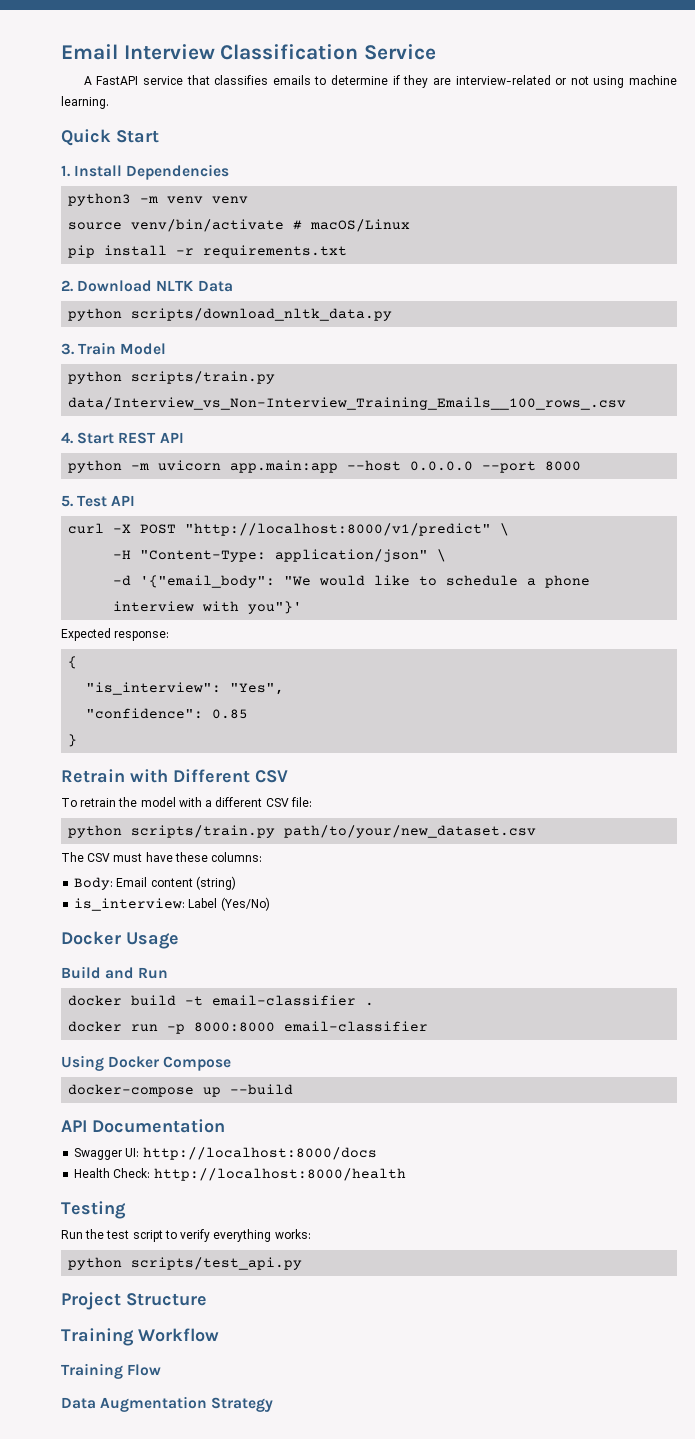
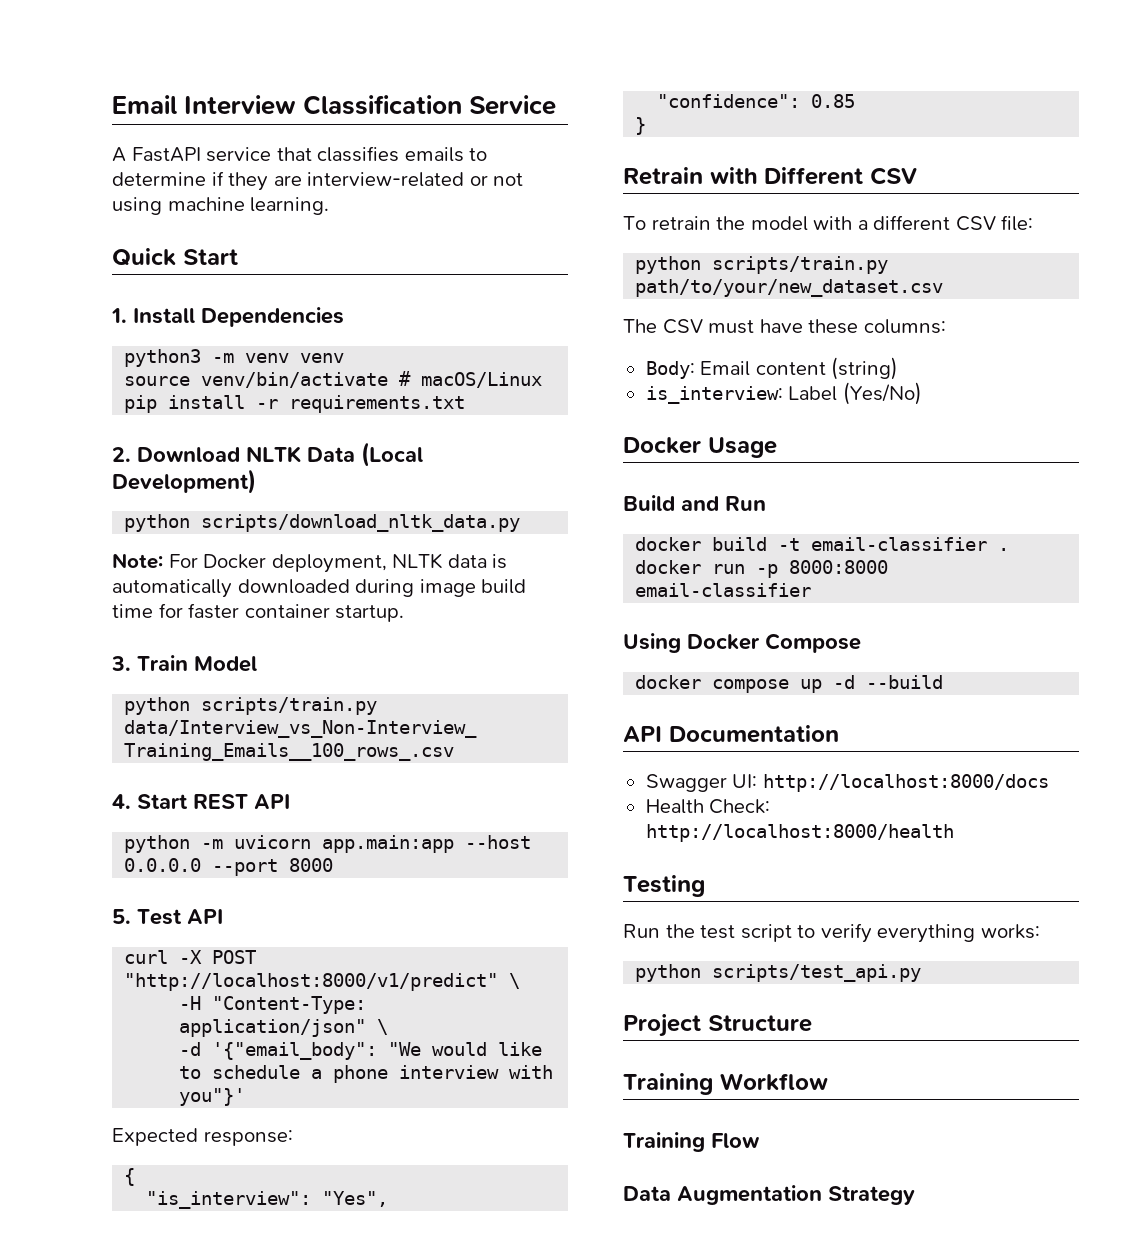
(233, 286) none -> [361,442,423,467] [112,469,256,494] (Local Development)
(393, 314) none -> [112,553,508,573] [112,579,527,598] [112,603,405,622] // Note: For Docker deployment, NLTK data is automatically downloaded during image build time for faster container startup.
[68,1084,222,1097] docker-compose up -> [635,675,856,693] docker compose up -d

